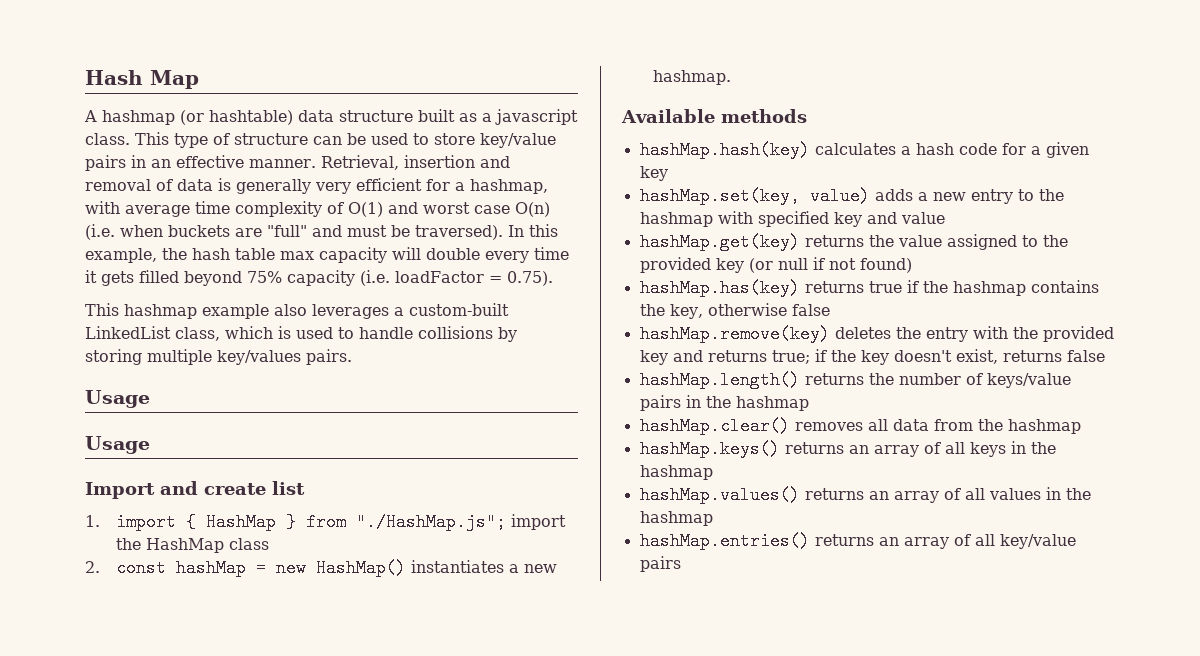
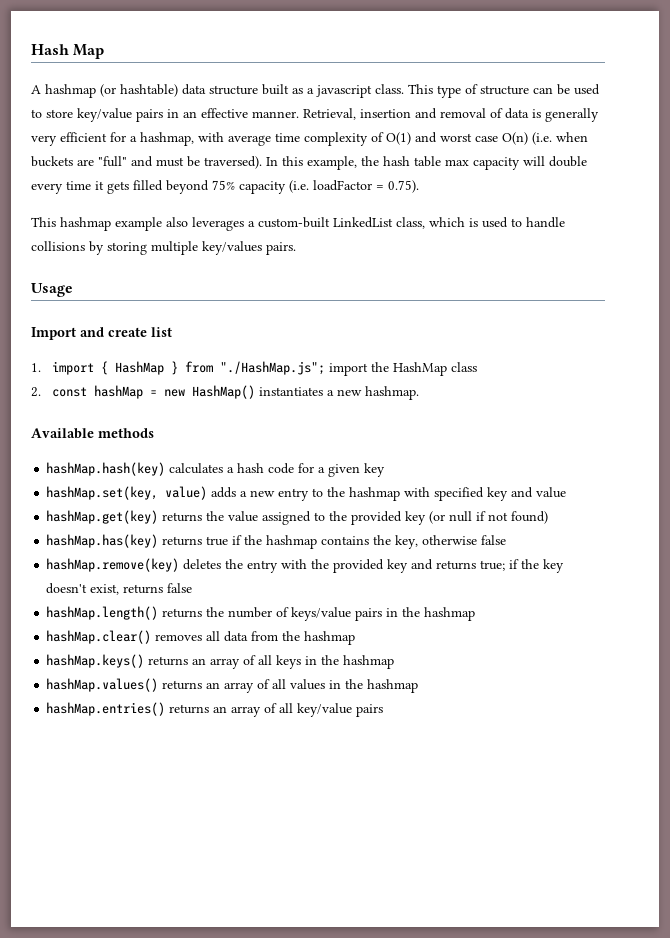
[85,436,150,454] // Usage -> (73, 290) none

